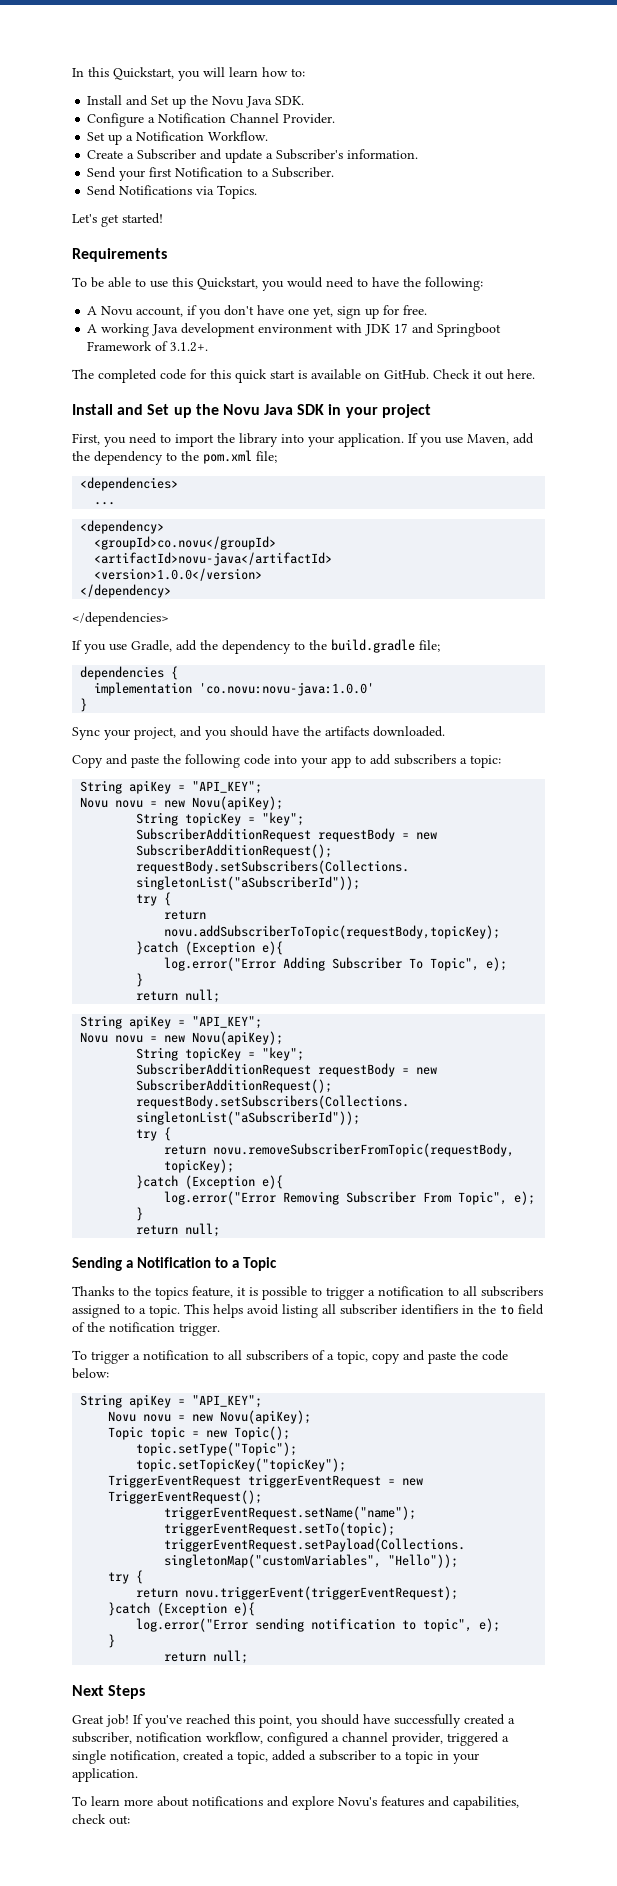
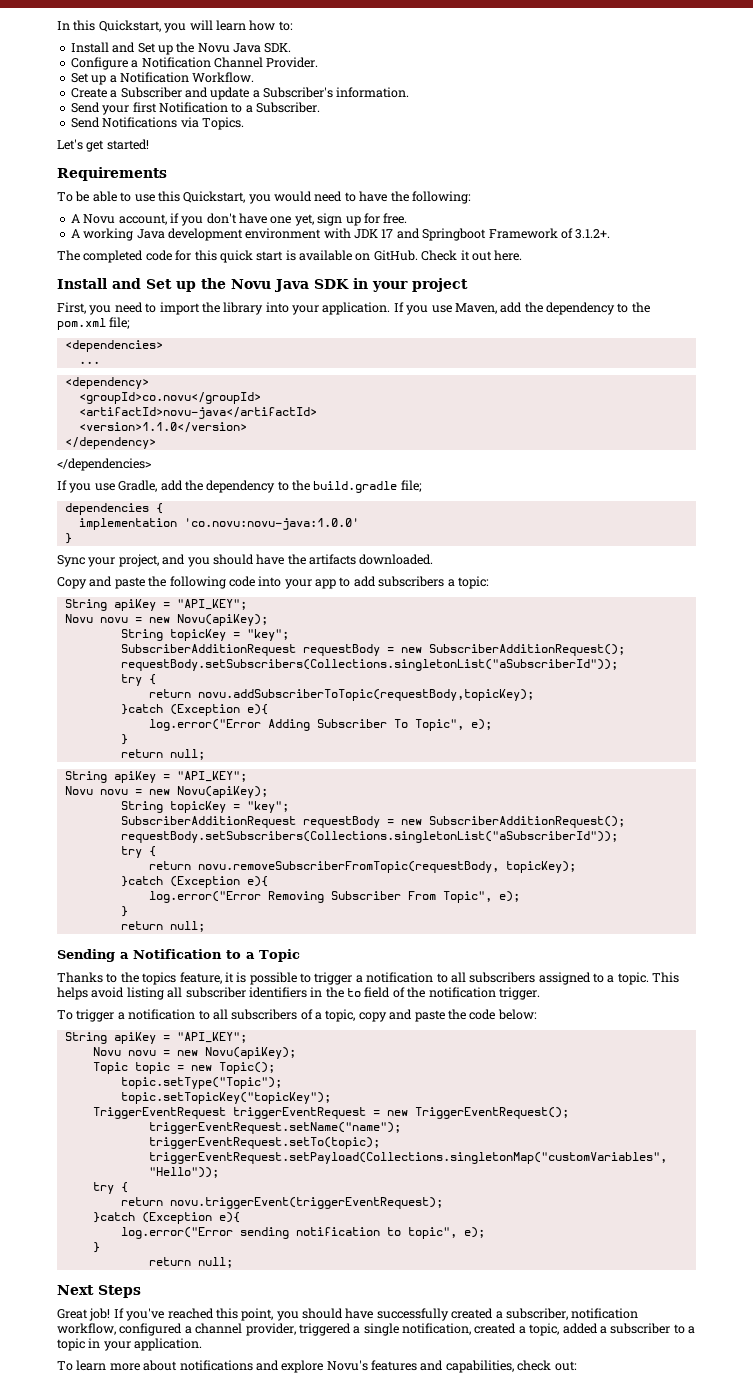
[94,568,263,581] <version>1.0.0</version> -> [78,422,247,433] <version>1.1.0</version>

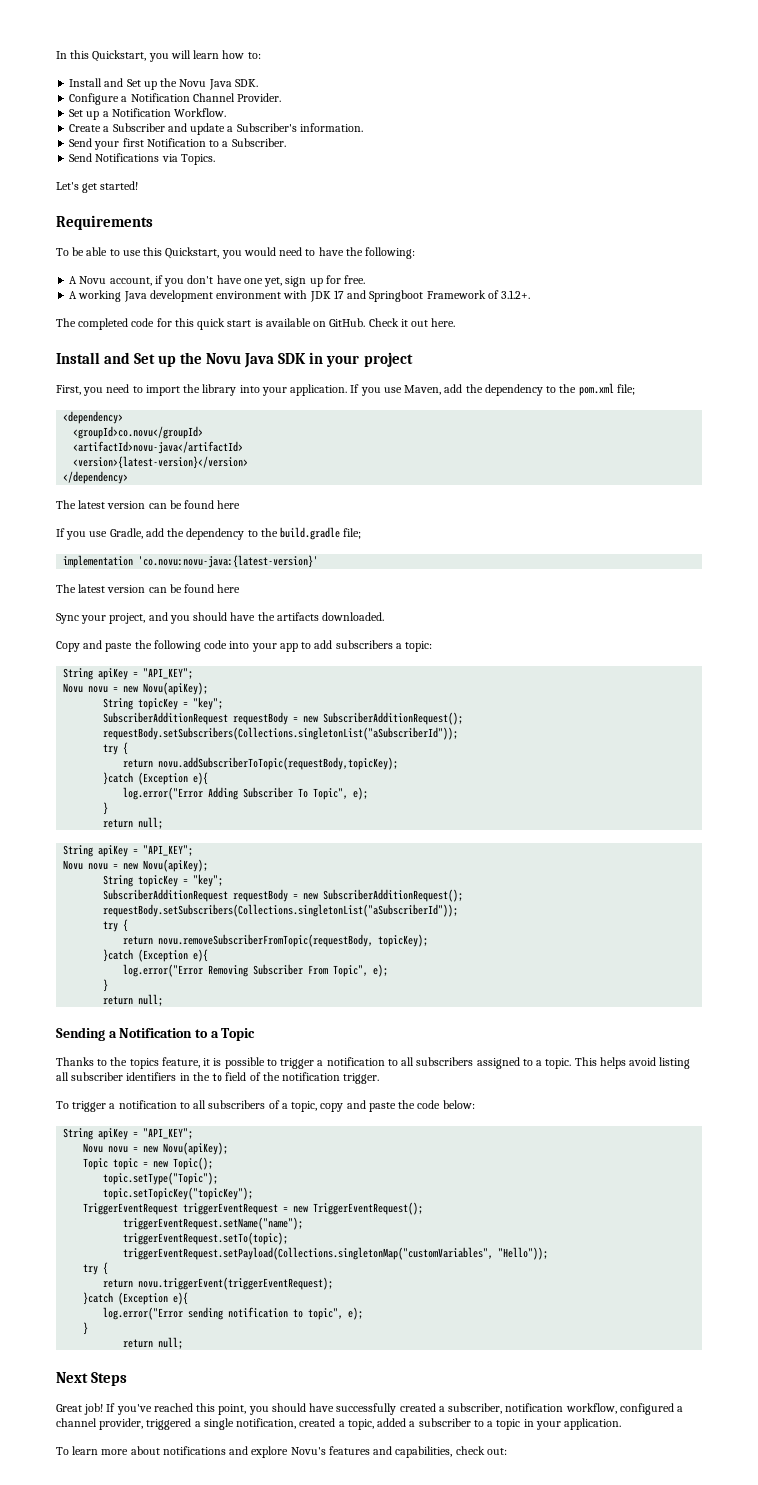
[64,340,163,352] [78,361,100,364] // <dependencies> // ... -> (635, 389) none
[78,422,247,433] <version>1.1.0</version> -> [73,456,249,469] <version>{latest-version}</version>
[57,458,151,471] </dependencies> -> [56,500,241,509] The latest version can be found here
[64,503,163,515] [78,518,359,530] [64,533,72,544] dependencies { // implementation 'co.novu:novu-java:1.0.0' // } -> [63,555,319,568] [56,584,241,593] implementation 'co.novu:novu-java:{latest-version}' // The latest version can be found here

